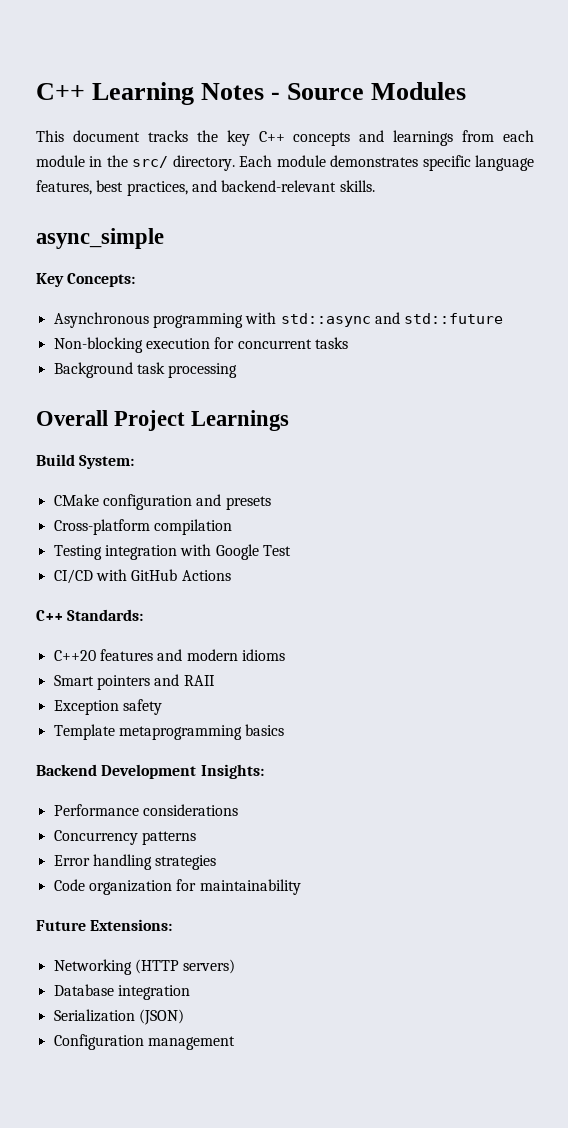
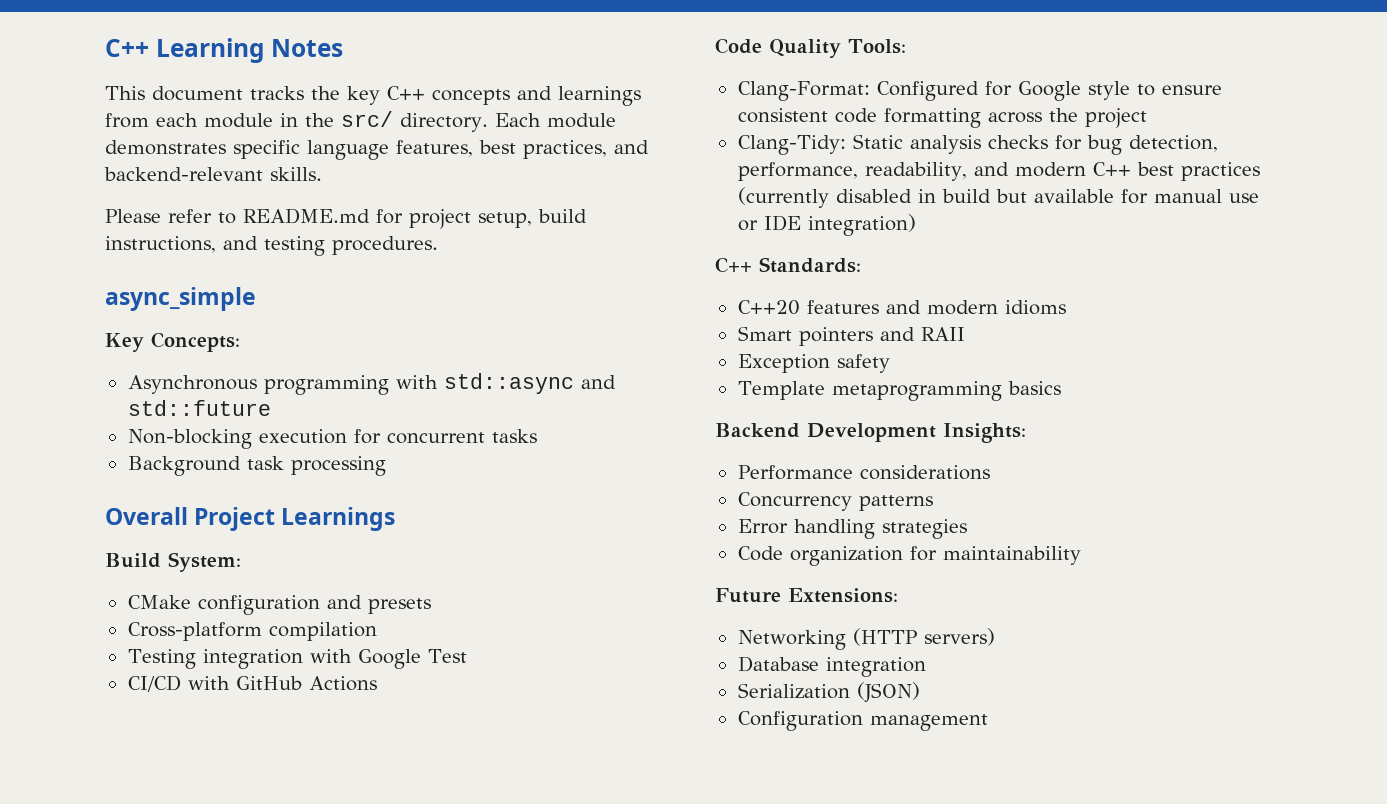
[271,82,467,100] - Source Modules -> (344, 48) none
(375, 186) none -> [105,208,587,229] [105,236,438,256] // Please refer to README.md for project setup, build instructions, and testing procedures.
(231, 575) none -> [715,38,906,58] [737,81,1222,101] [737,108,1147,128] [737,134,1218,155] [737,162,1260,181] [737,187,1259,208] [737,214,916,236] // Code Quality Tools: // Clang-Format: Configured for Google style to ensure consistent code formatting across the project // Clang-Tidy: Static analysis checks for bug detection, performance, readability, and modern C++ best practices (currently disabled in build but available for manual use or IDE integration)

